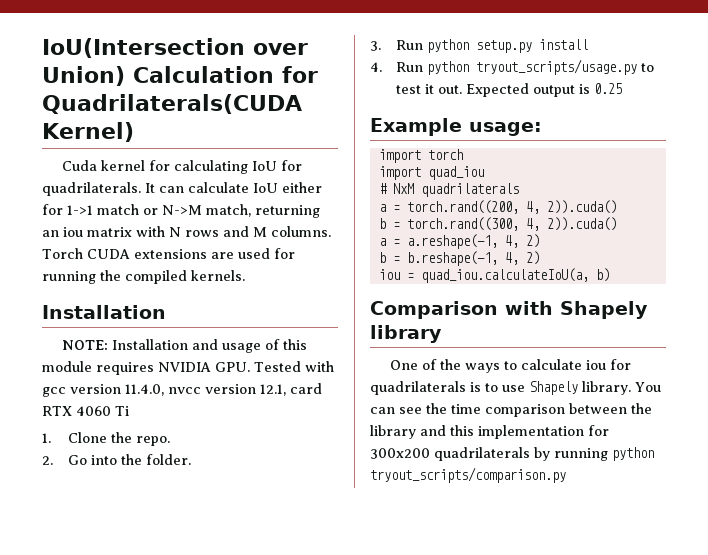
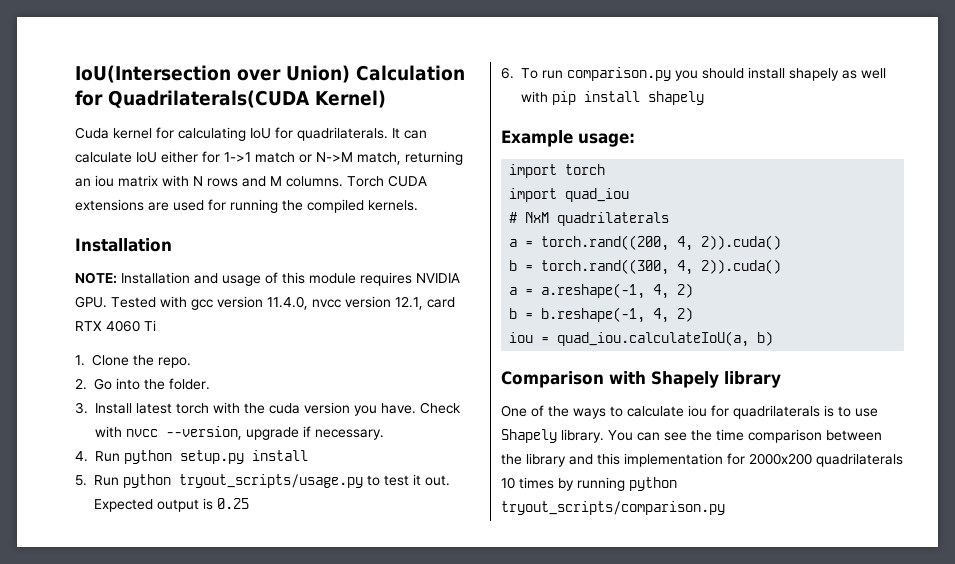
(381, 46) none -> [95,402,461,416] [95,426,384,440] [75,451,88,462] Install latest torch with the cuda version you have. Check with nvcc --version, upgrade if necessary. // 4.
[370,62,382,72] 4. -> [75,475,87,486] 5.
(622, 88) none -> [501,67,886,81] [521,91,704,105] // 6. To run comparison.py you should install shapely as well with pip install shapely
[370,447,530,461] 300x200 quadrilaterals -> [749,453,903,467] [501,477,554,489] 2000x200 quadrilaterals 10 times

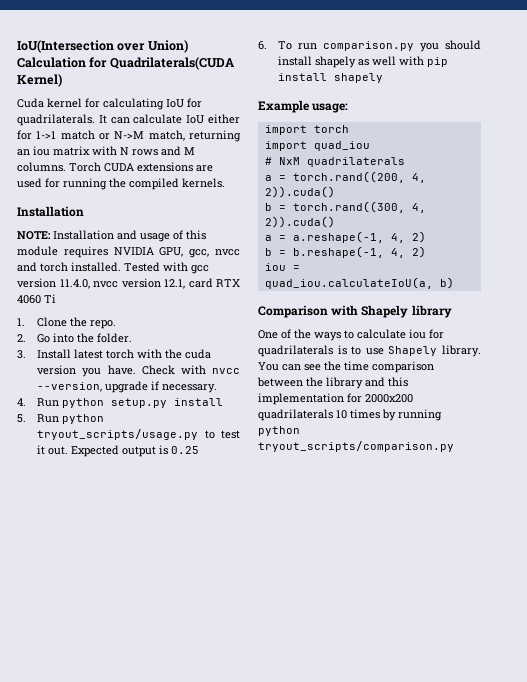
[75,296,107,308] GPU. -> [159,247,241,258] [17,262,121,272] GPU, gcc, nvcc and torch installed.

